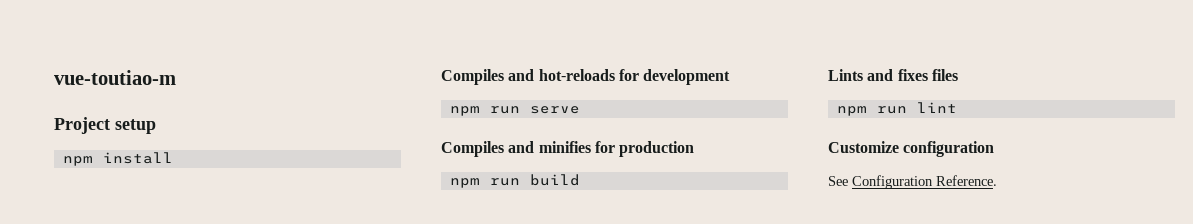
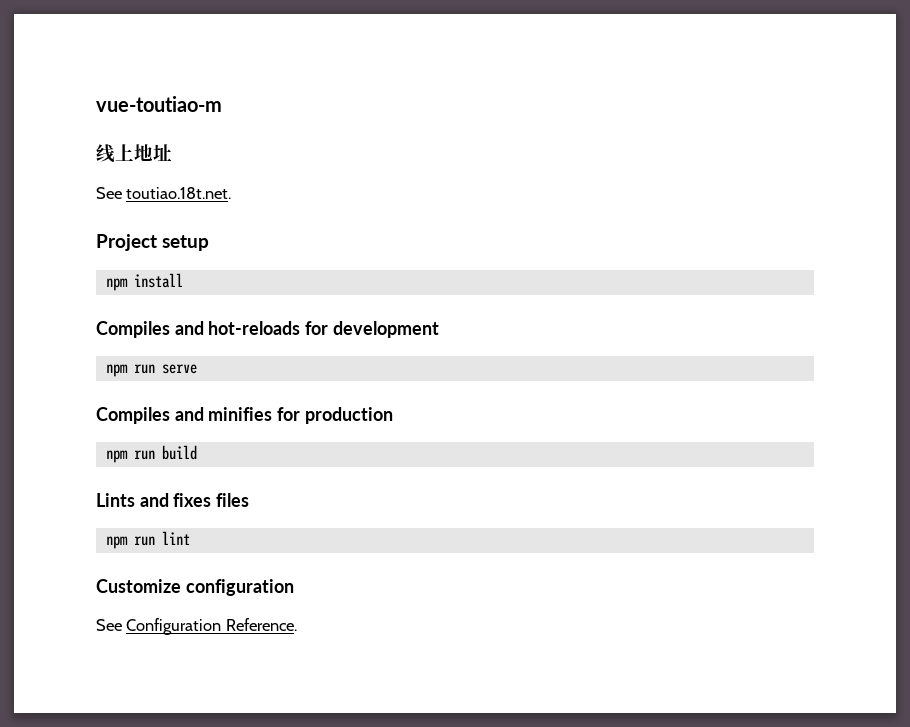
(176, 77) none -> [96,144,172,163] [96,187,232,199] // 线上地址 // See toutiao.18t.net.

